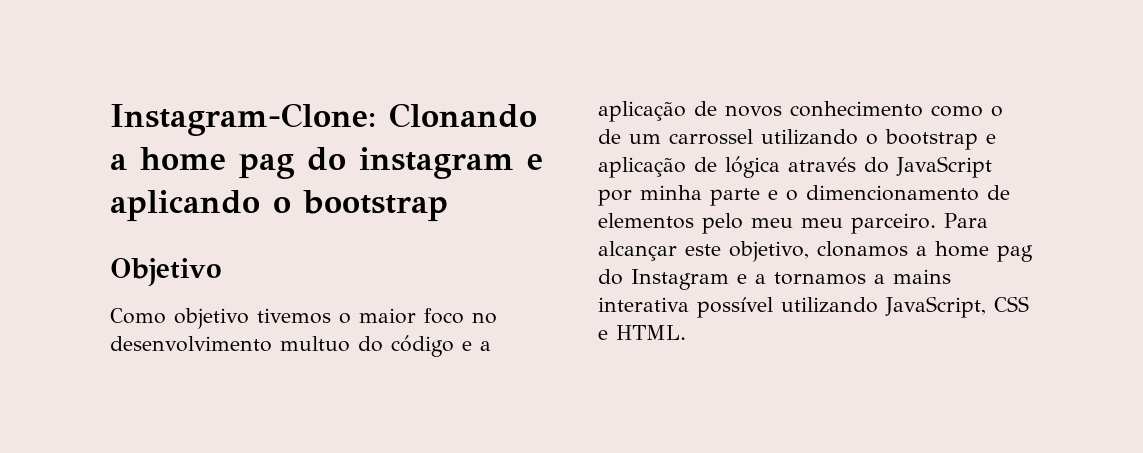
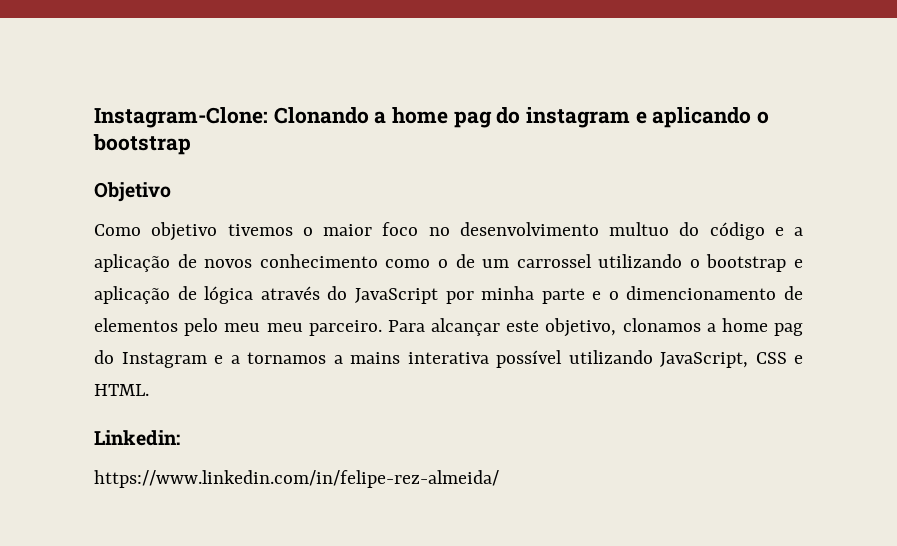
(686, 332) none -> [94,430,180,446] [94,470,499,488] // Linkedin: // https://www.linkedin.com/in/felipe-rez-almeida/

